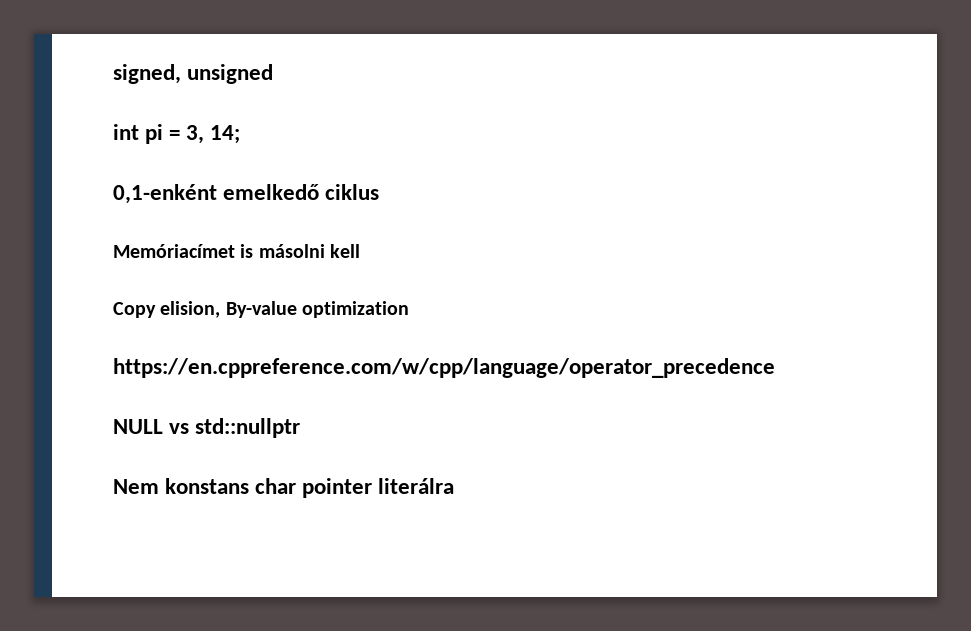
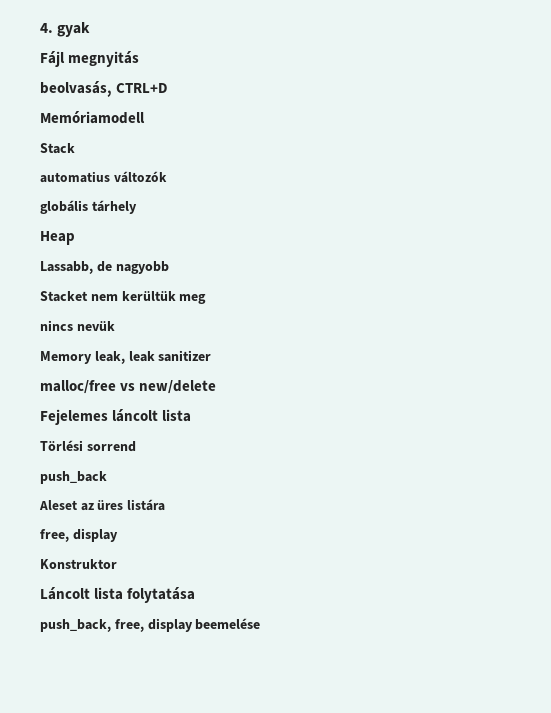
[113,64,274,84] [113,124,241,144] [113,184,380,204] [113,244,361,258] [113,301,410,318] [113,358,775,378] [113,418,301,438] [113,478,455,498] signed, unsigned // int pi = 3, 14; // 0,1-enként emelkedő ciklus // Memóriacímet is másolni kell // Copy elision, By-value optimization // https://en.cppreference.com/w/cpp/language/operator_precedence // NULL vs std::nullptr // Nem konstans char pointer literálra -> [40,22,91,37] [40,51,140,67] [40,81,169,97] [40,111,145,124] [40,143,75,154] [40,171,167,183] [40,200,137,214] [40,231,75,245] [40,261,169,274] [40,291,207,304] [40,320,115,331] [40,350,212,364] [40,380,217,394] [40,409,192,425] [40,440,136,452] [40,471,107,484] [39,499,165,511] [40,528,118,542] [40,559,117,569] [40,587,196,603] [40,618,261,632] 4. gyak // Fájl megnyitás // beolvasás, CTRL+D // Memóriamodell // Stack // automatius változók // globális tárhely // Heap // Lassabb, de nagyobb // Stacket nem kerültük meg // nincs nevük // Memory leak, leak sanitizer // malloc/free vs new/delete // Fejelemes láncolt lista // Törlési sorrend // push_back // Aleset az üres listára // free, display // Konstruktor // Láncolt lista folytatása // push_back, free, display beemelése

